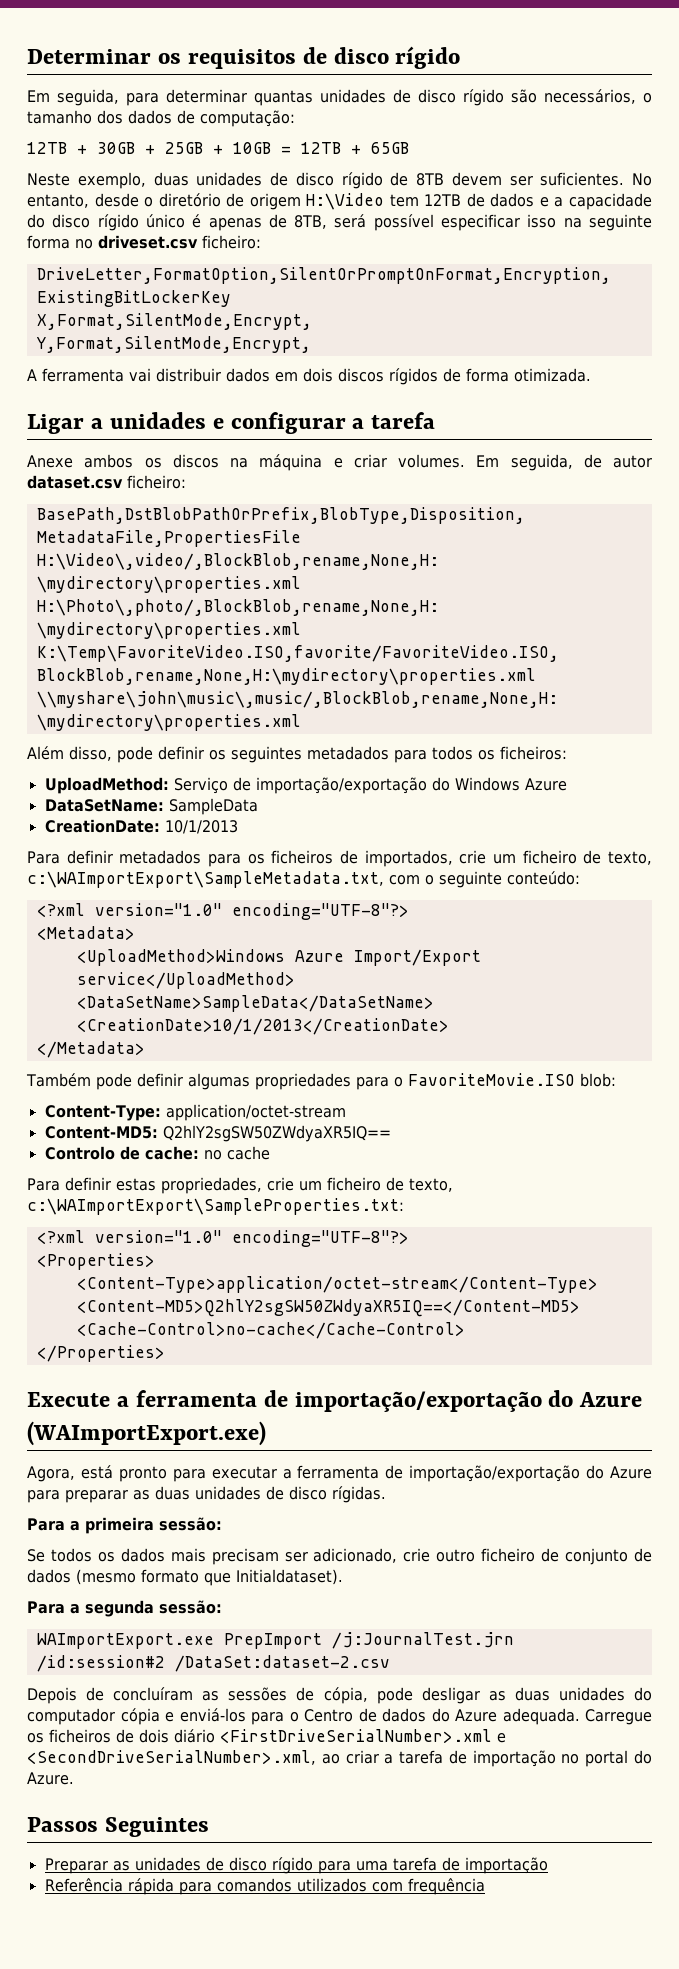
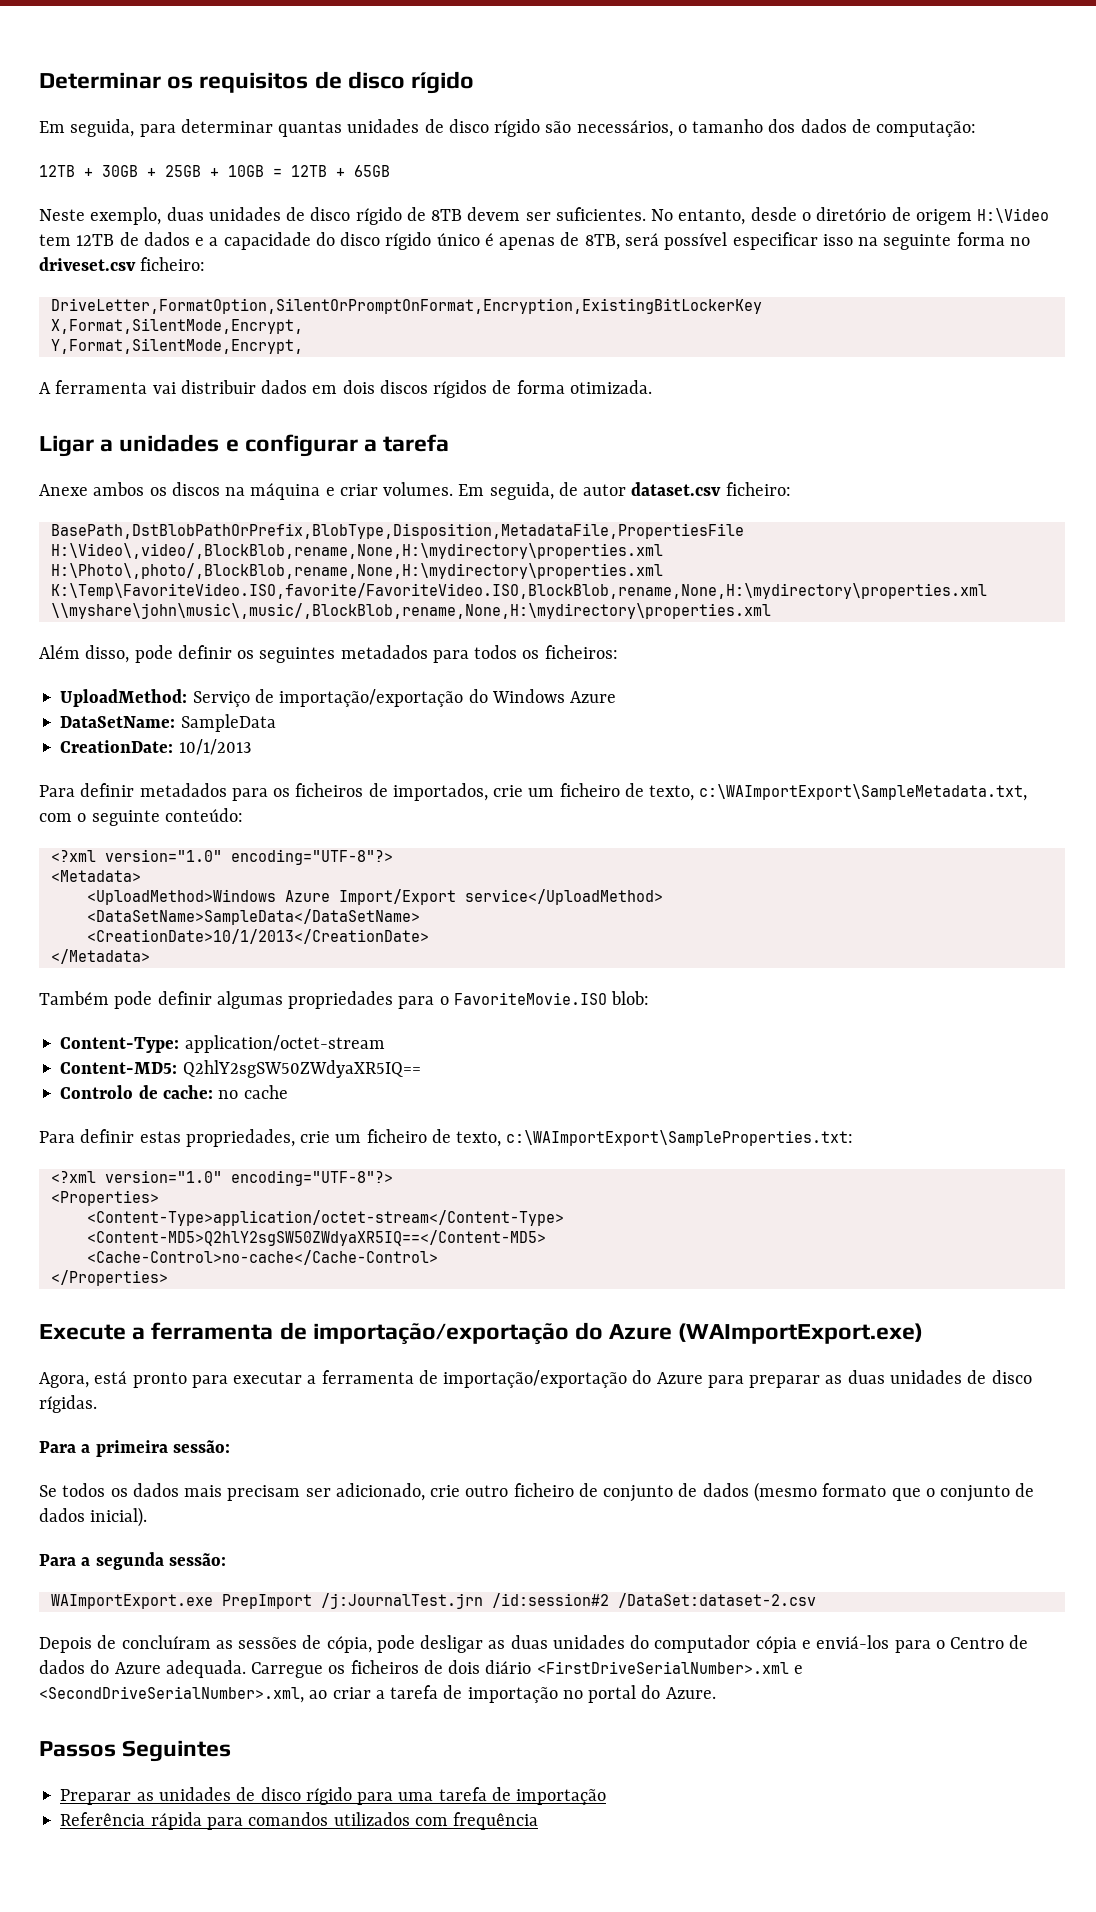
[236,1569,343,1585] Initialdataset). -> [925,1483,1035,1502] [39,1507,148,1527] o conjunto de dados inicial).

